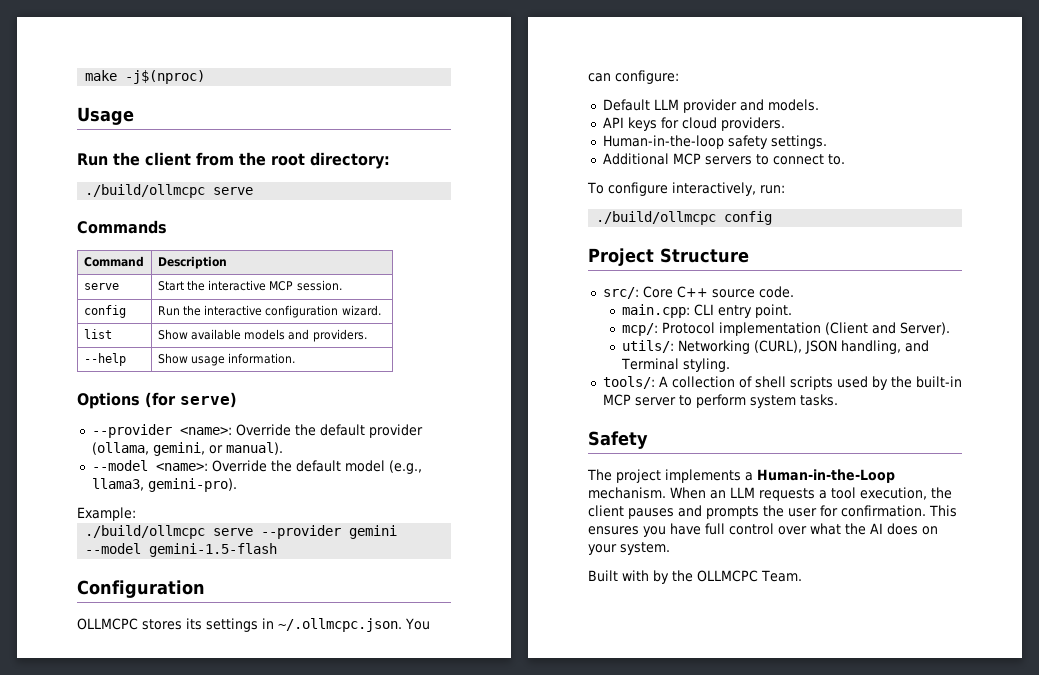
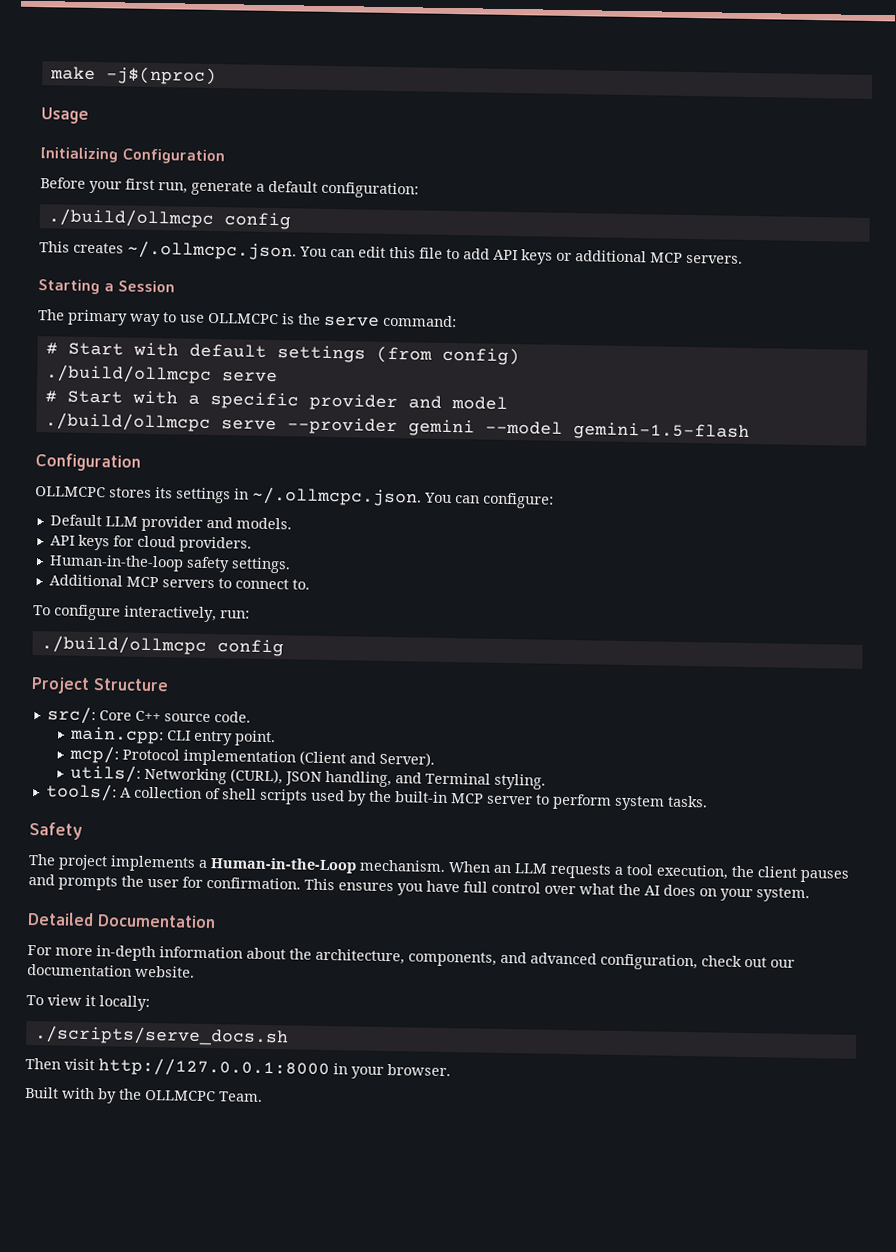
[77,152,390,169] [85,184,254,198] [77,220,167,234] [83,256,144,267] [157,256,227,269] [83,283,119,290] [157,280,342,291] [83,305,126,318] [157,305,381,318] [83,329,112,339] [157,329,367,342] [83,353,126,366] [157,353,296,366] [77,392,237,409] [91,424,423,438] [91,442,283,456] [91,460,422,474] [91,478,237,492] [77,507,136,521] Run the client from the root directory: // ./build/ollmcpc serve // Commands // Command | Description // serve | Start the interactive MCP session. // config | Run the interactive configuration wizard. // list | Show available models and providers. // --help | Show usage information. // Options (for serve) // --provider <name>: Override the default provider (ollama, gemini, or manual). // --model <name>: Override the default model (e.g., llama3, gemini-pro). // Example: -> [40,147,225,165] [40,177,419,199] [47,208,291,230] [39,240,743,265] [38,279,175,295] [38,309,457,328] [45,342,520,366] [45,364,278,384] [44,390,508,412] Initializing Configuration // Before your first run, generate a default configuration: // ./build/ollmcpc config // This creates ~/.ollmcpc.json. You can edit this file to add API keys or additional MCP servers. // Starting a Session // The primary way to use OLLMCPC is the serve command: // # Start with default settings (from config) // ./build/ollmcpc serve // # Start with a specific provider and model
(670, 548) none -> [27,912,216,929] [27,945,795,971] [27,963,195,978] [26,994,150,1012] [33,1025,289,1047] [25,1057,451,1079] // Detailed Documentation // For more in-depth information about the architecture, components, and advanced configuration, check out our documentation website. // To view it locally: // ./scripts/serve_docs.sh // Then visit http://127.0.0.1:8000 in your browser.

